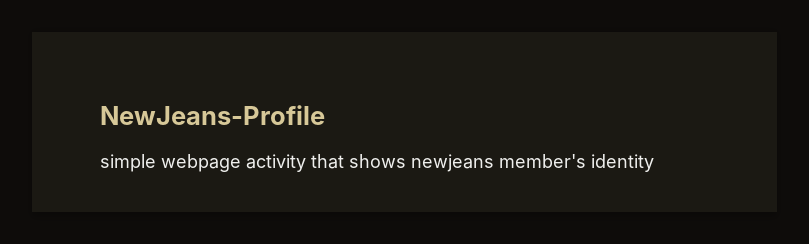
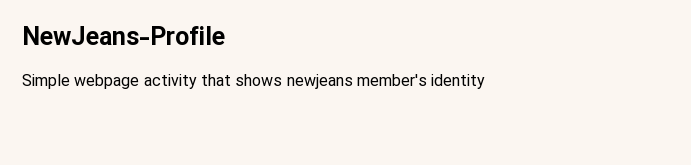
[100,154,156,172] simple -> [22,74,70,89] Simple

